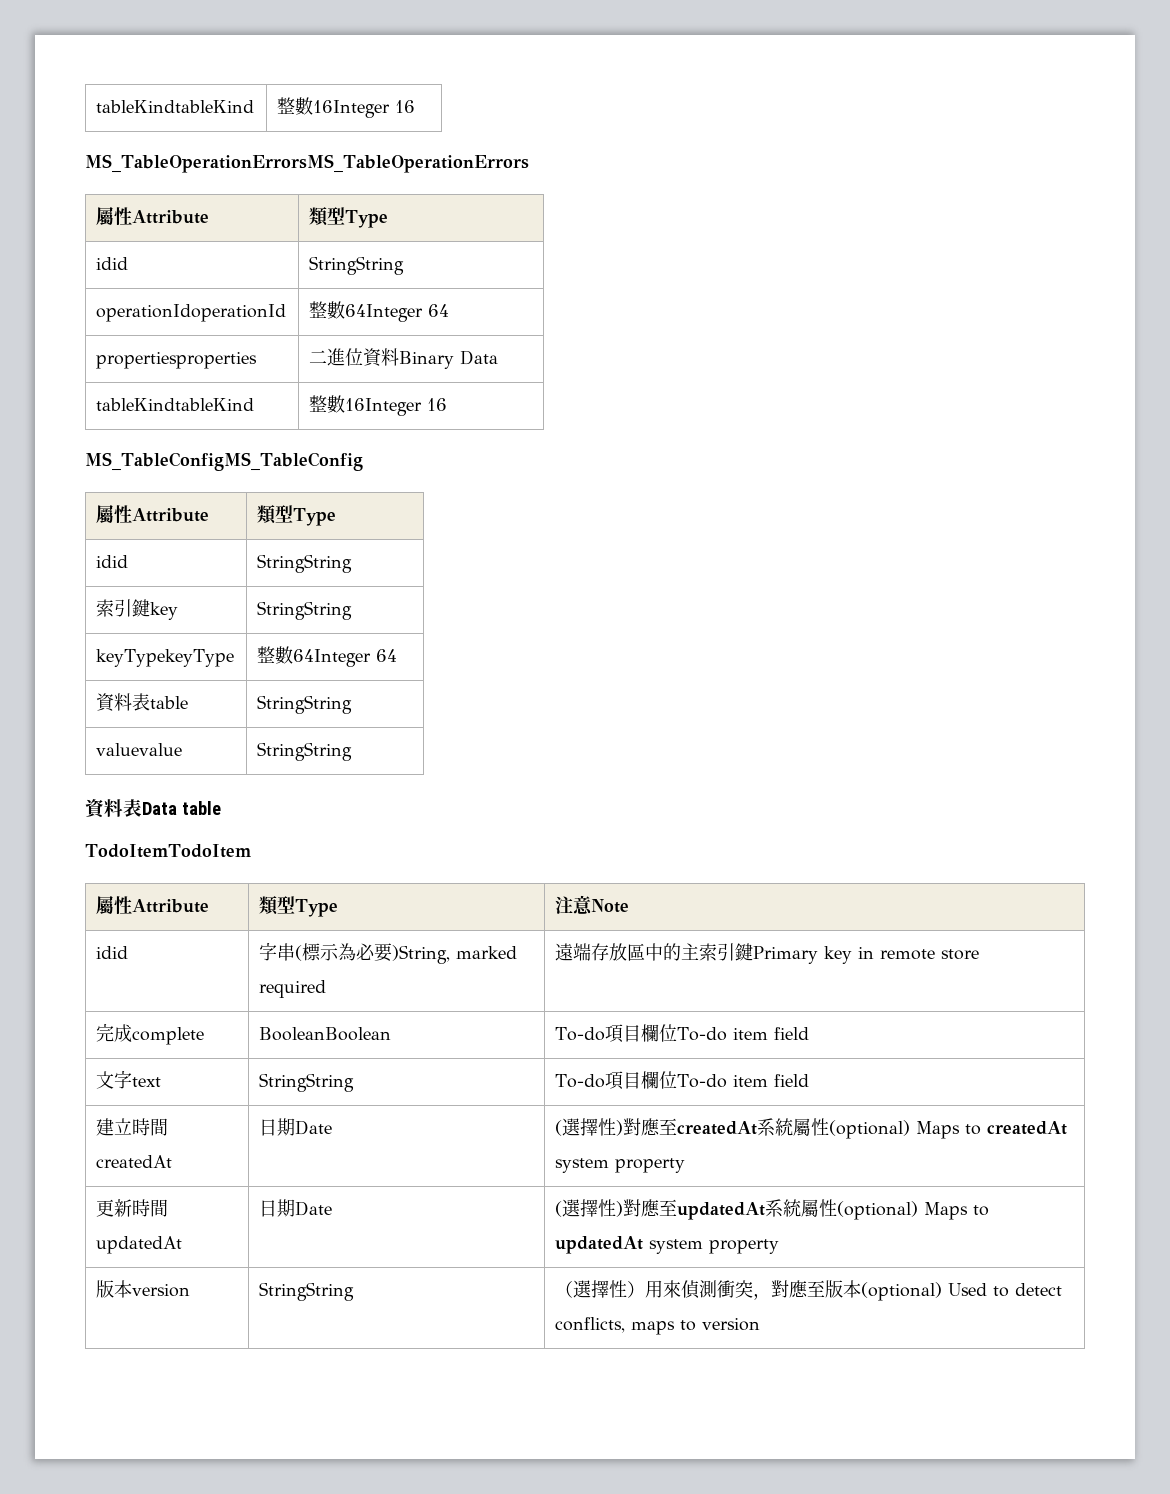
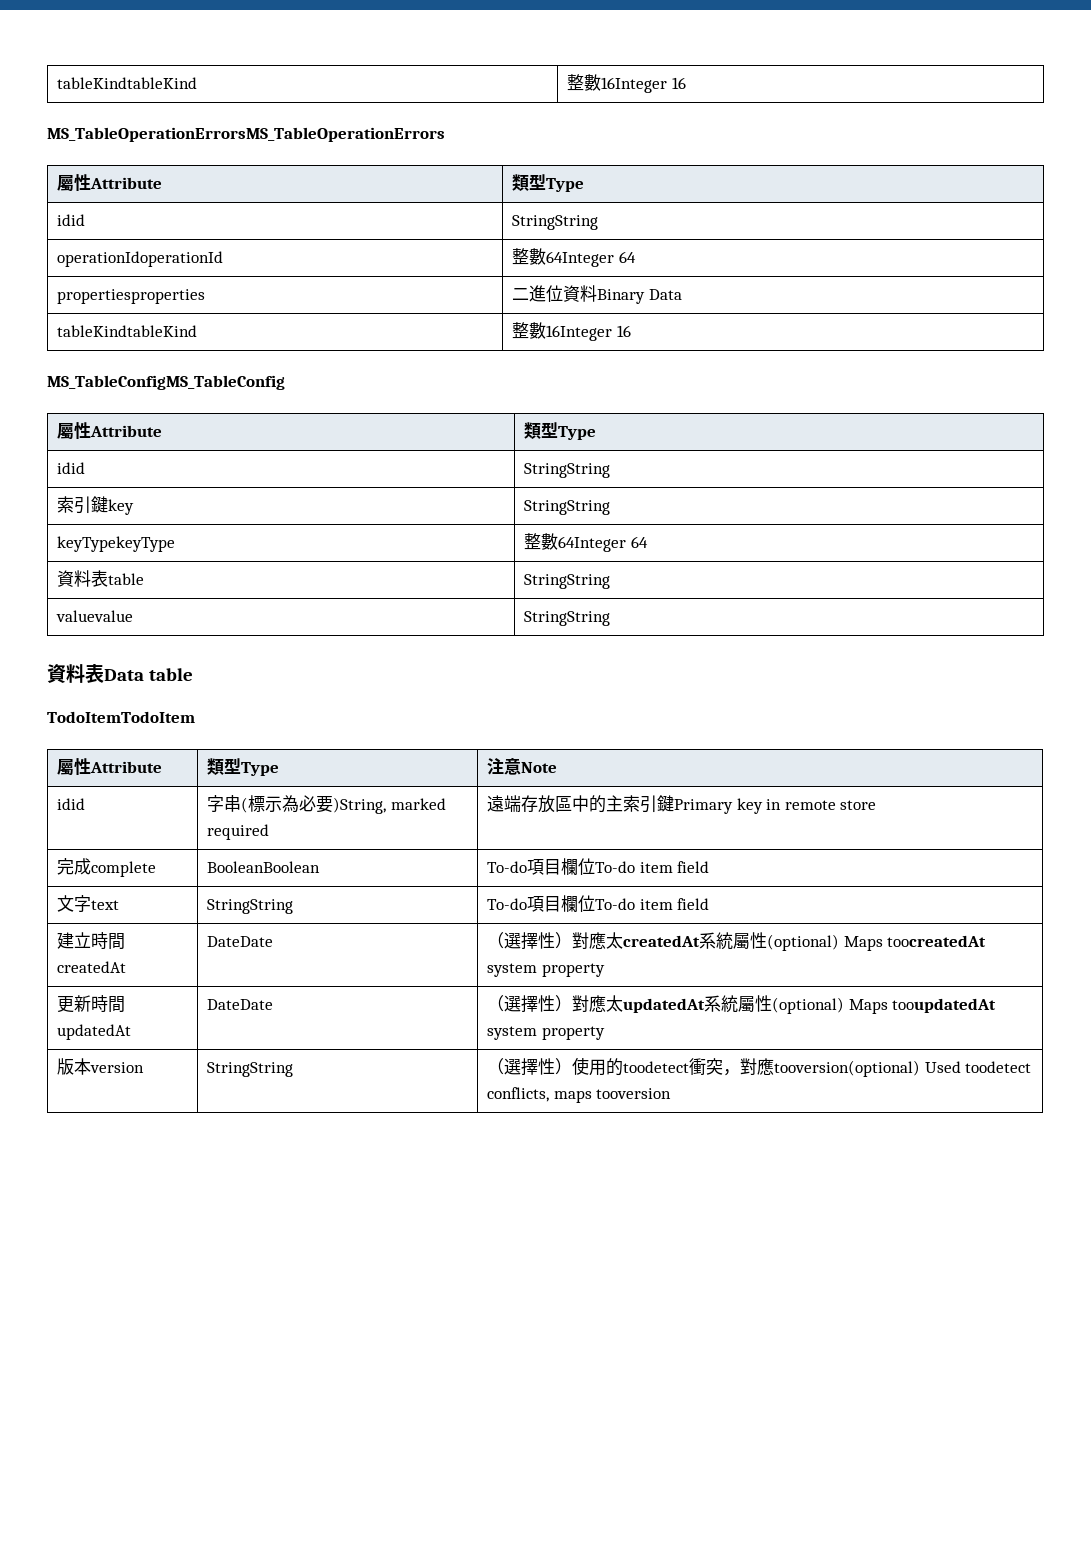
[259,1118,333,1136] [555,1118,678,1136] 日期Date | (選擇性)對應至 -> [206,936,273,947] [486,932,623,950] DateDate | （選擇性）對應太
[965,1121,1068,1135] to createdAt -> [887,935,987,947] toocreatedAt
[259,1199,333,1217] [555,1199,678,1217] 日期Date | (選擇性)對應至 -> [206,999,273,1010] [486,995,623,1013] DateDate | （選擇性）對應太
[973,1205,990,1216] [555,1236,644,1254] to updatedAt -> [892,998,997,1013] tooupdatedAt
[645,1280,1063,1301] [555,1317,761,1335] 用來偵測衝突，對應至版本(optional) Used to detect conflicts, maps to version -> [571,1057,1032,1077] [486,1087,672,1103] 使用的toodetect衝突，對應tooversion(optional) Used toodetect conflicts, maps tooversion

